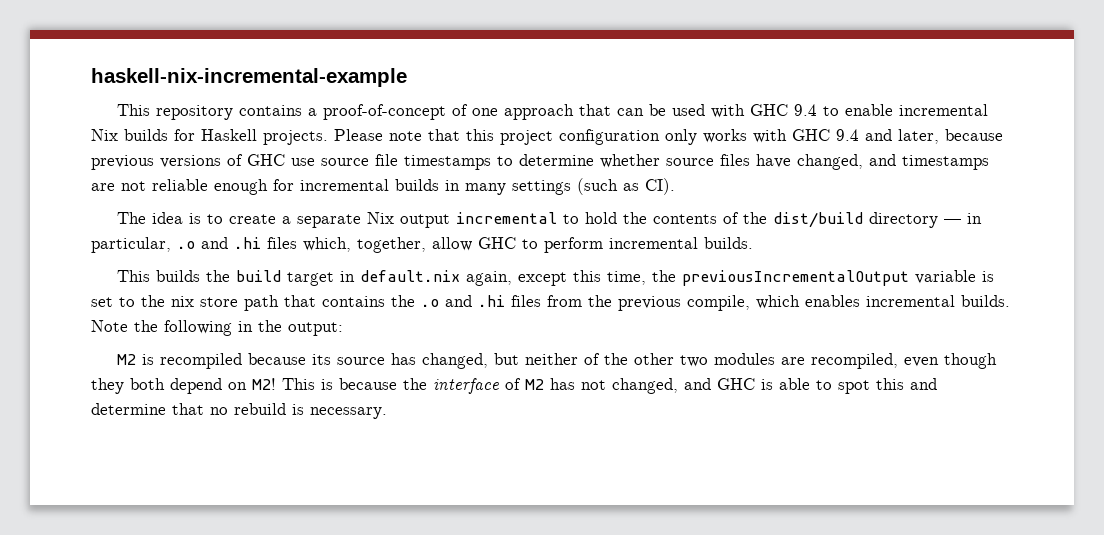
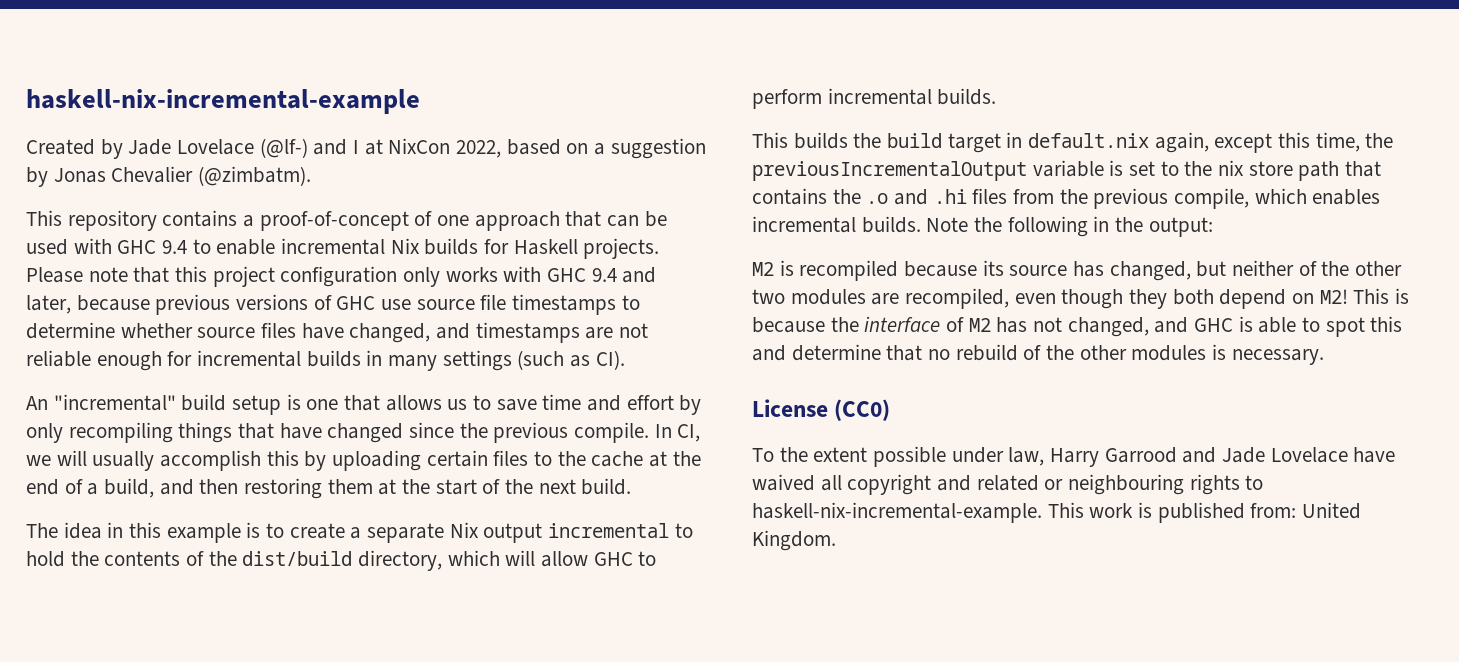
(407, 77) none -> [26,138,706,159] [26,166,312,187] // Created by Jade Lovelace (@lf-) and I at NixCon 2022, based on a suggestion by Jonas Chevalier (@zimbatm).
(675, 186) none -> [26,394,702,415] [26,422,701,443] [26,450,701,471] [26,478,632,499] // An "incremental" build setup is one that allows us to save time and effort by only recompiling things that have changed since the previous compile. In CI, we will usually accomplish this by uploading certain files to the cache at the end of a build, and then restoring them at the start of the next build.
(184, 218) none -> [107,522,241,543] in this example
[869,212,983,228] [91,237,426,253] directory — in particular, .o and .hi files which, together, -> [358,550,536,571] directory, which will
[292,404,387,419] is necessary. -> [1023,344,1324,365] [752,399,891,421] [752,446,1396,467] [752,474,1264,495] [752,502,1362,523] [752,530,836,551] of the other modules is necessary. // License (CC0) // To the extent possible under law, Harry Garrood and Jade Lovelace have waived all copyright and related or neighbouring rights to haskell-nix-incremental-example. This work is published from: United Kingdom.

